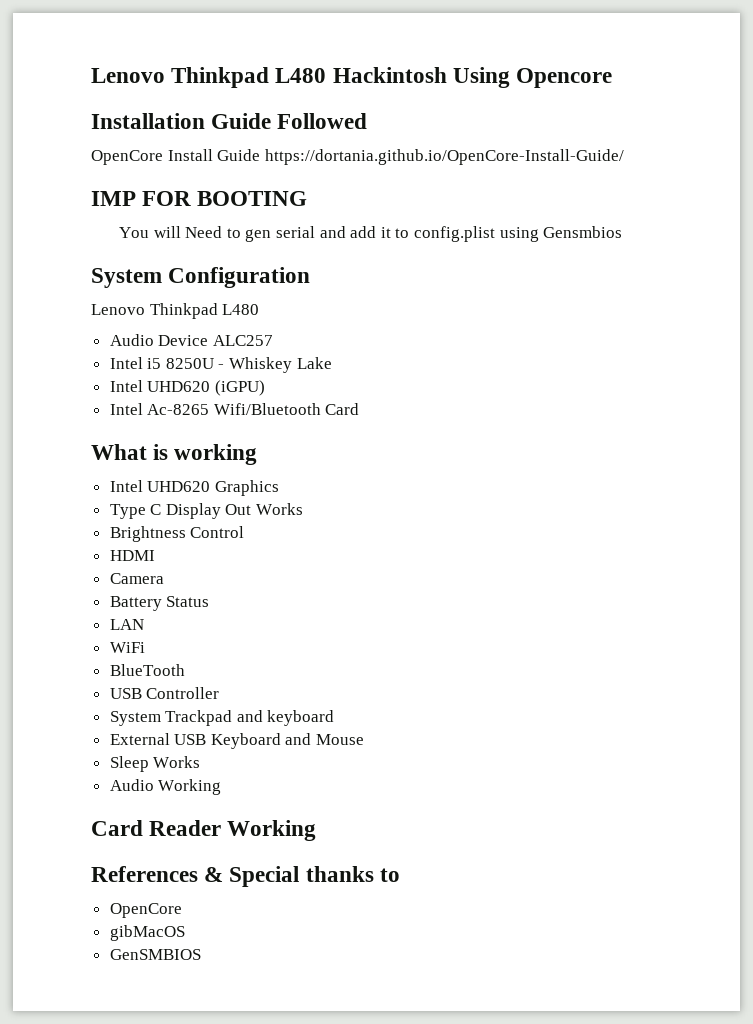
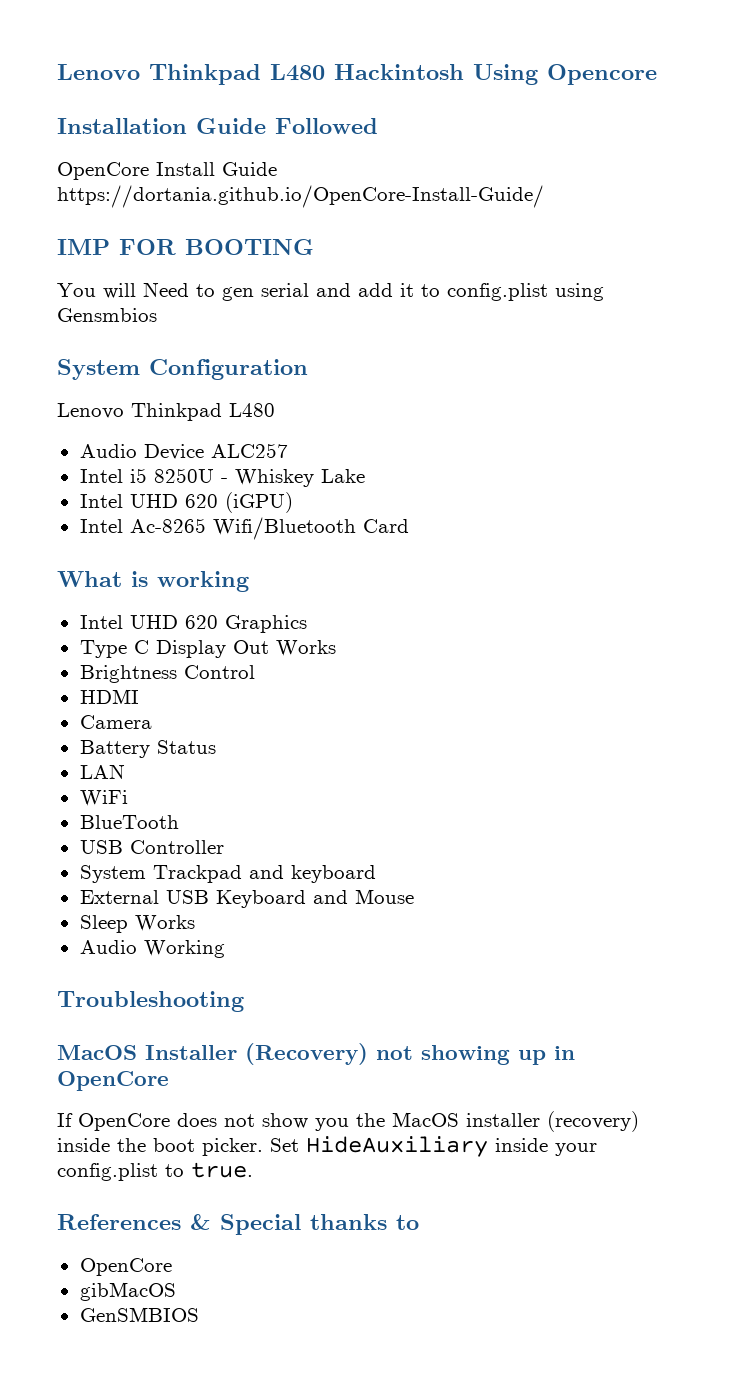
[147,381,211,392] UHD620 -> [129,494,218,508] UHD 620
[147,481,211,492] UHD620 -> [129,615,218,629] UHD 620
[91,820,317,841] Card Reader Working -> [57,991,244,1012] [57,1043,575,1065] [57,1071,169,1091] [57,1111,639,1132] [57,1136,597,1157] [57,1162,253,1181] Troubleshooting // MacOS Installer (Recovery) not showing up in OpenCore // If OpenCore does not show you the MacOS installer (recovery) inside the boot picker. Set HideAuxiliary inside your config.plist to true.

